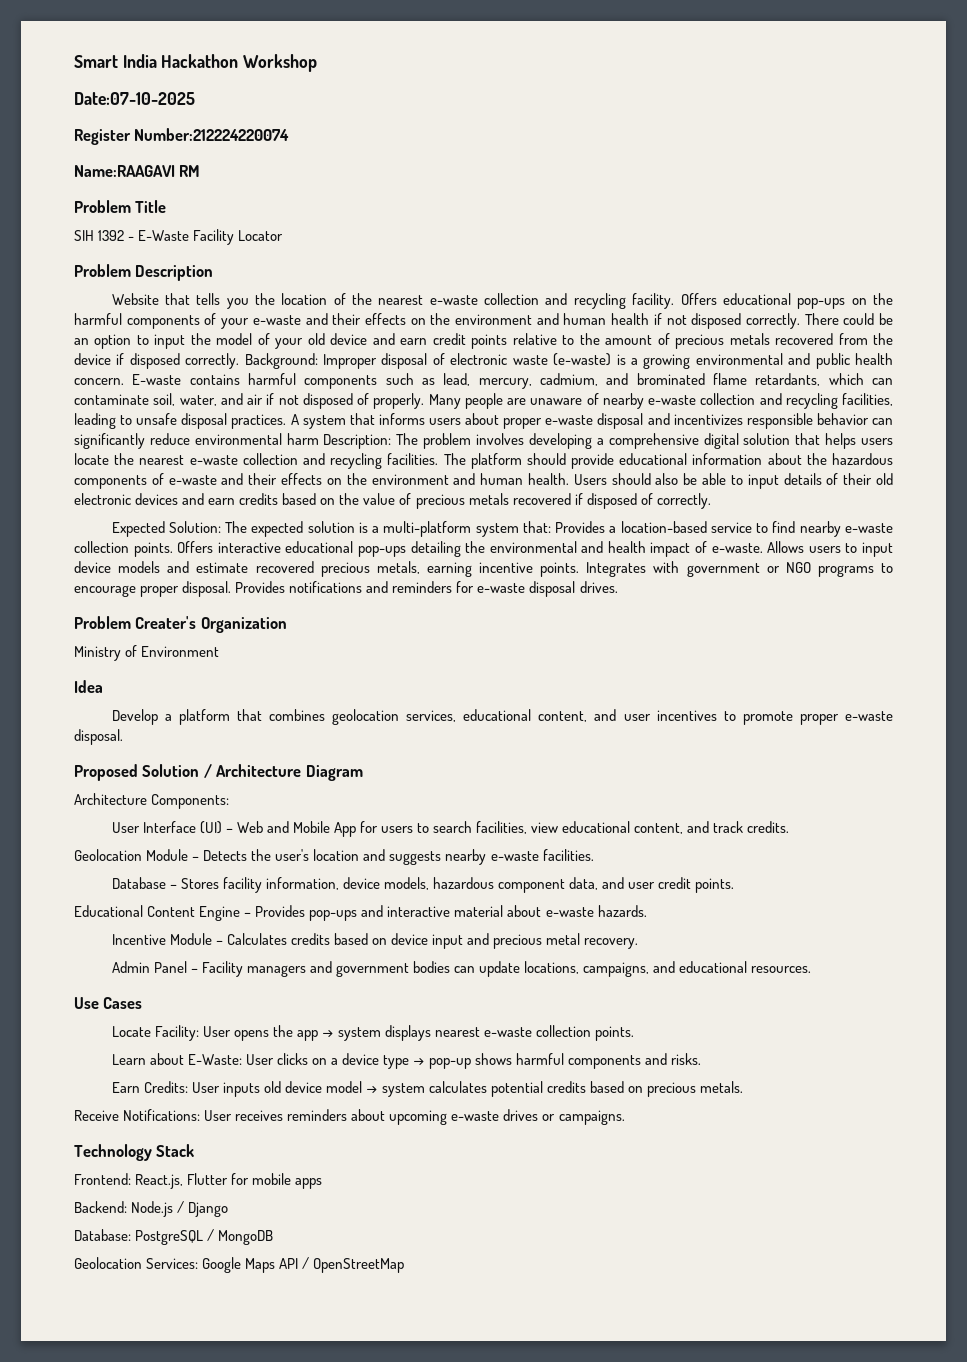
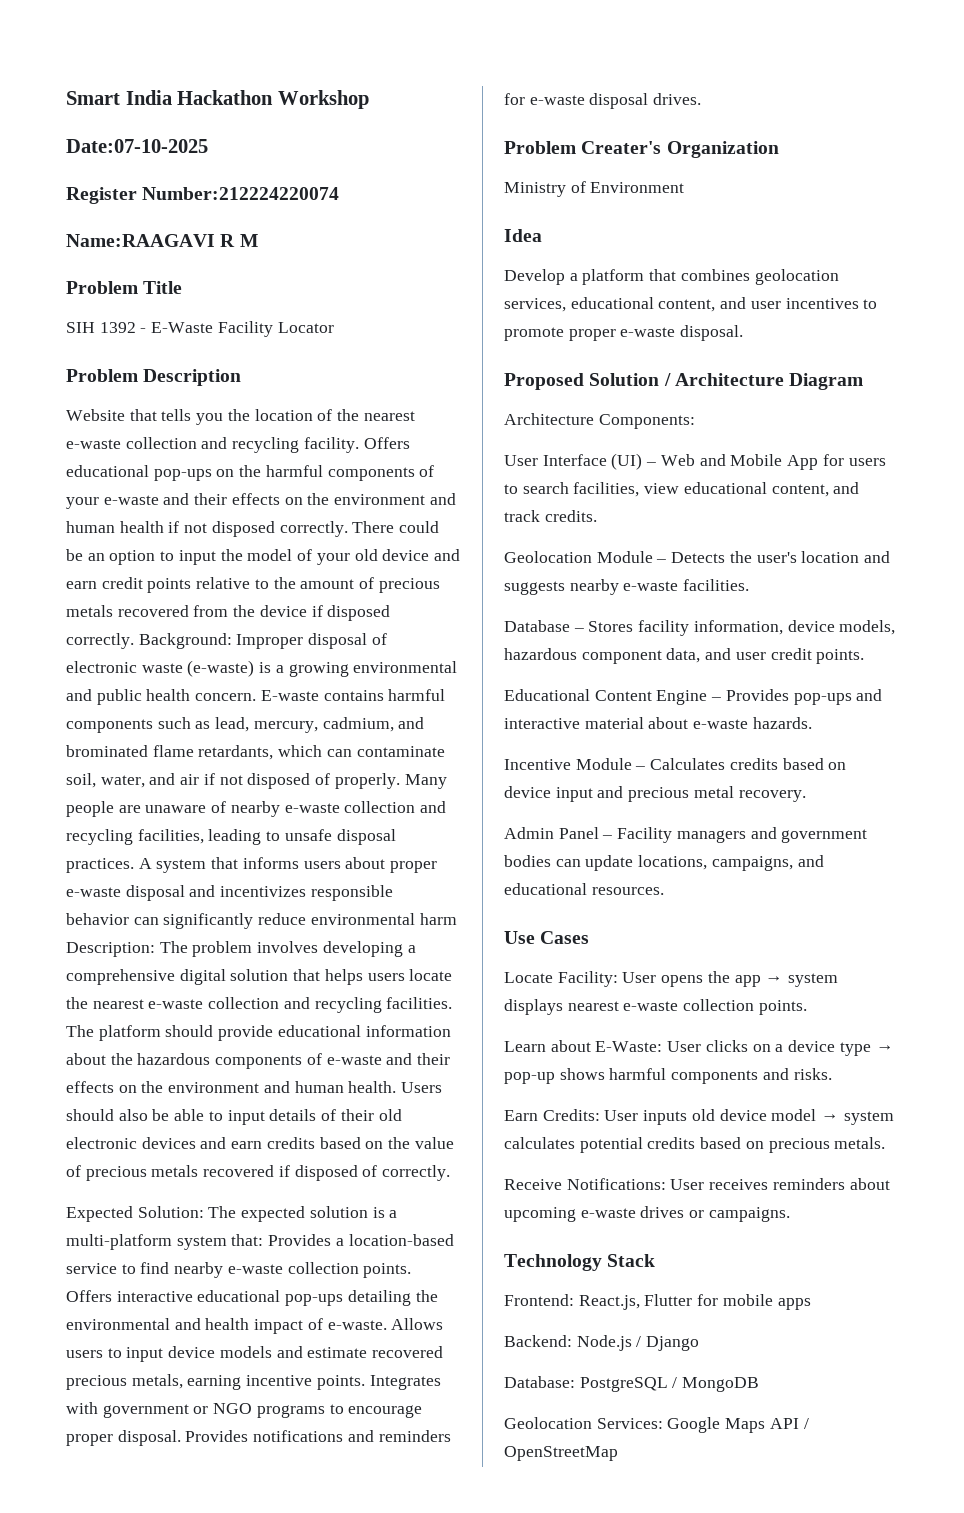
[179,165,201,177] RM -> [220,234,258,247] R M

